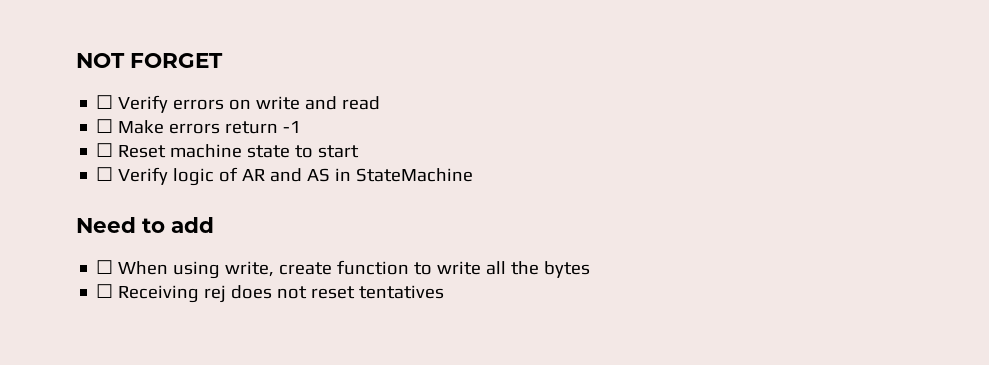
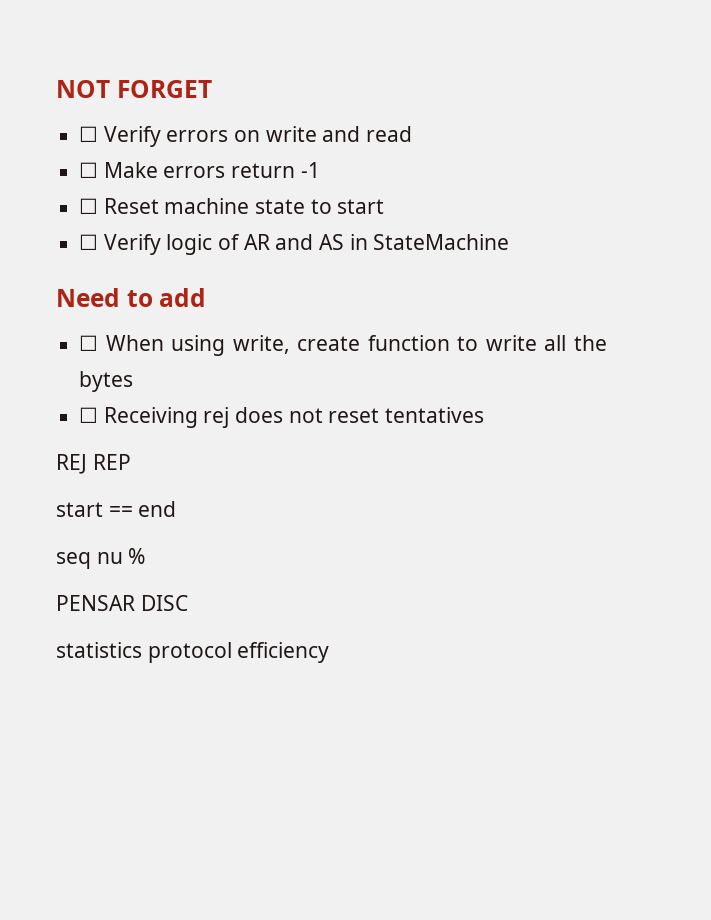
(445, 292) none -> [56,454,131,474] [56,501,177,517] [56,548,146,569] [56,595,188,611] [56,642,330,663] // REJ REP // start == end // seq nu % // PENSAR DISC // statistics protocol efficiency

